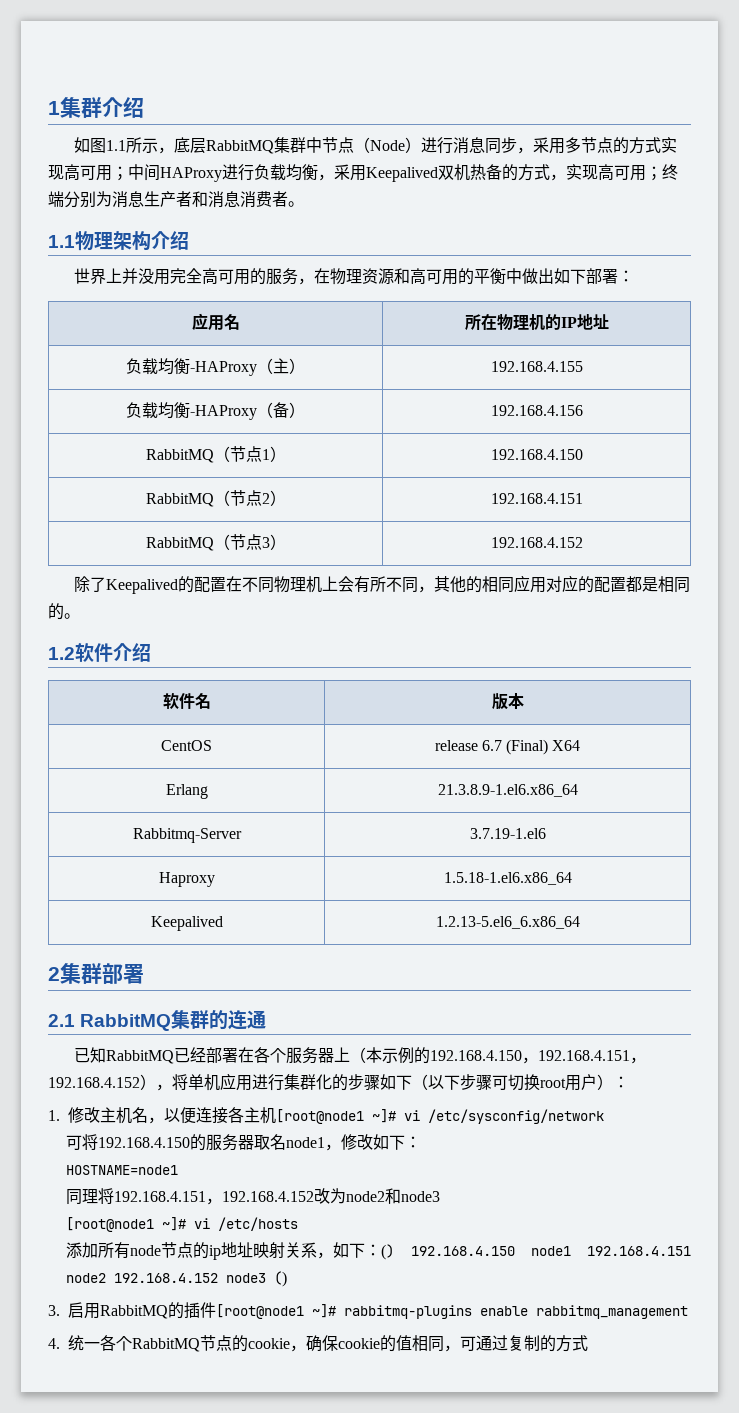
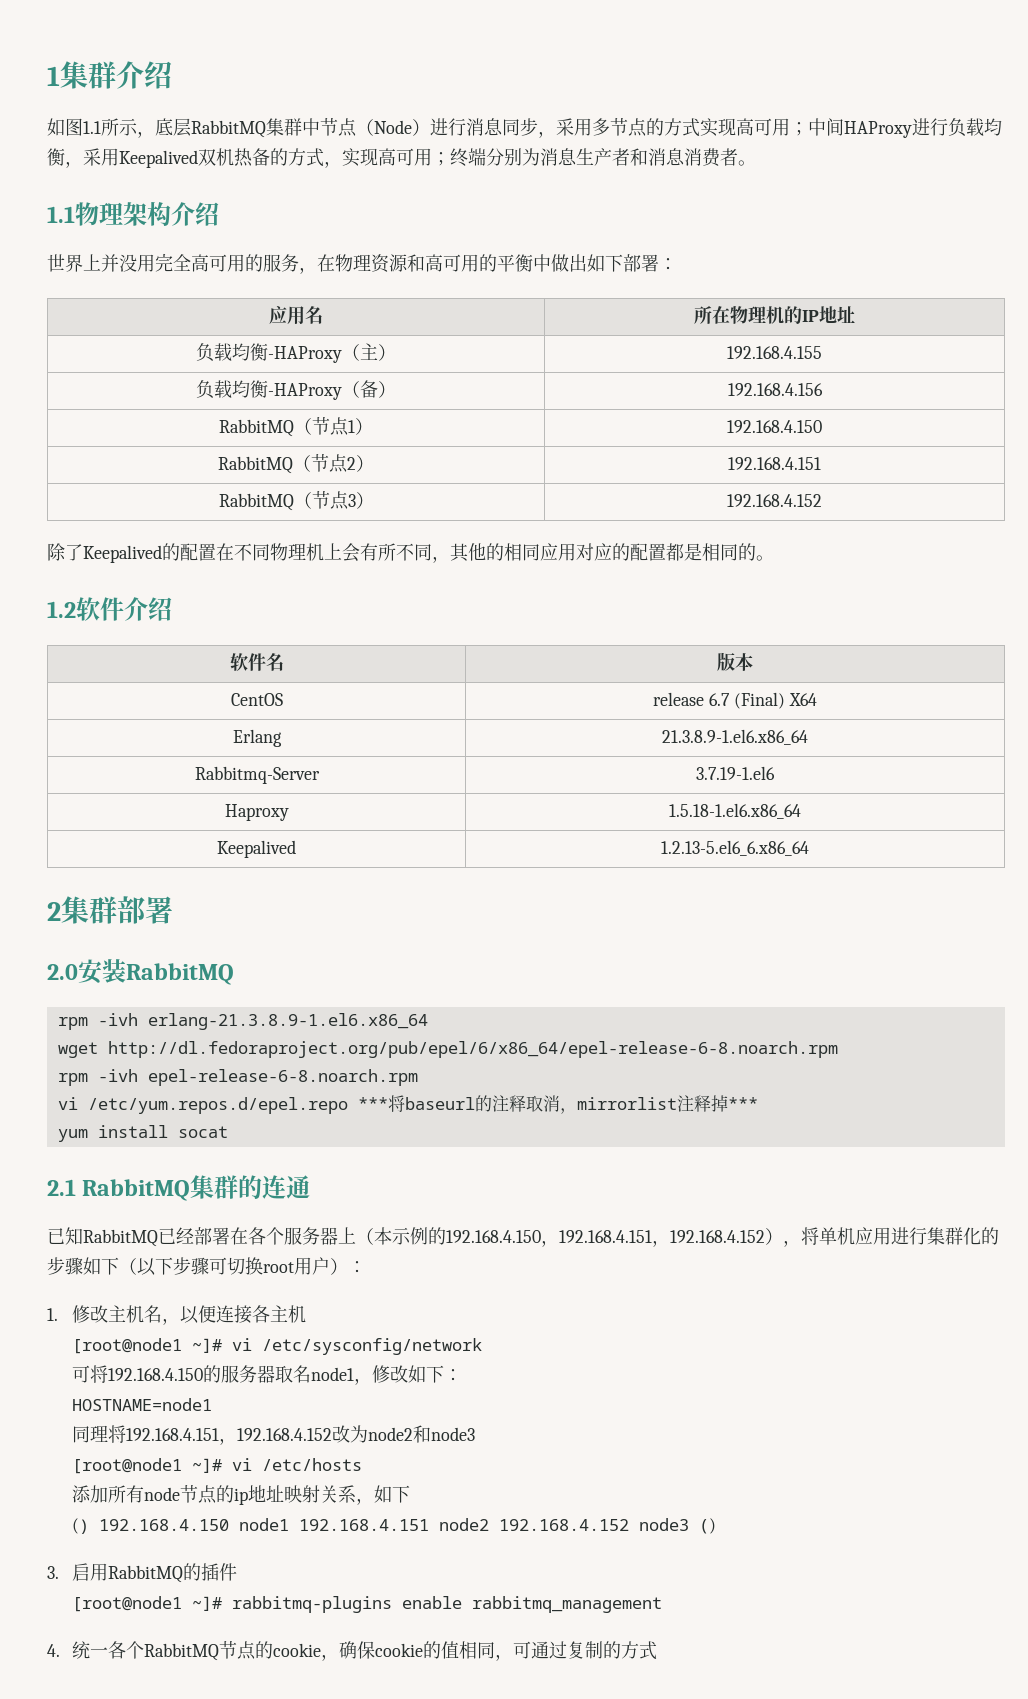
(144, 974) none -> [47,959,234,985] [57,1013,428,1030] [57,1041,838,1058] [57,1069,418,1086] [57,1095,758,1114] [57,1125,228,1142] // 2.0安装RabbitMQ // rpm -ivh erlang-21.3.8.9-1.el6.x86_64 // wget http://dl.fedoraproject.org/pub/epel/6/x86_64/epel-release-6-8.noarch.rpm // rpm -ivh epel-release-6-8.noarch.rpm // vi /etc/yum.repos.d/epel.repo ***将baseurl的注释取消，mirrorlist注释掉*** // yum install socat
(276, 1115) none -> (306, 1314) //
[365,1244,382,1256] ： -> (410, 1494) //
(216, 1310) none -> (237, 1572) //

